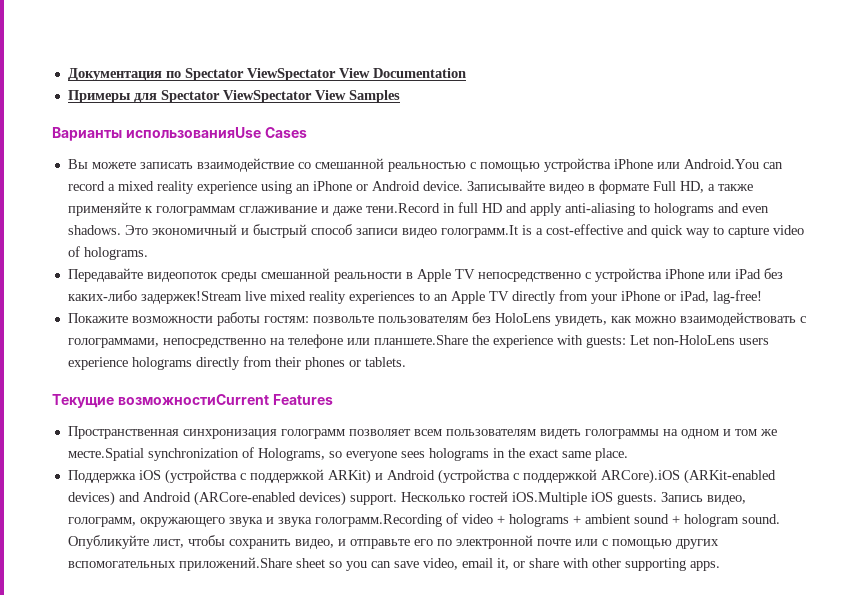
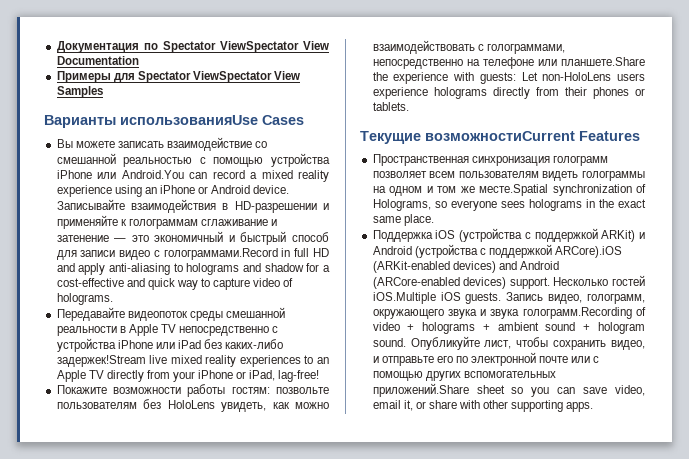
[548,180,753,194] видео в формате Full HD, а также -> [130,199,329,213] взаимодействия в HD-разрешении и
[332,203,440,216] даже тени.Record -> [56,231,329,245] [56,248,278,260] затенение — это экономичный и быстрый способ для записи видео с голограммами.Record
[741,206,769,213] [67,224,532,238] even shadows. Это экономичный и быстрый способ записи видео голограмм.It is -> [264,263,320,272] shadow for

